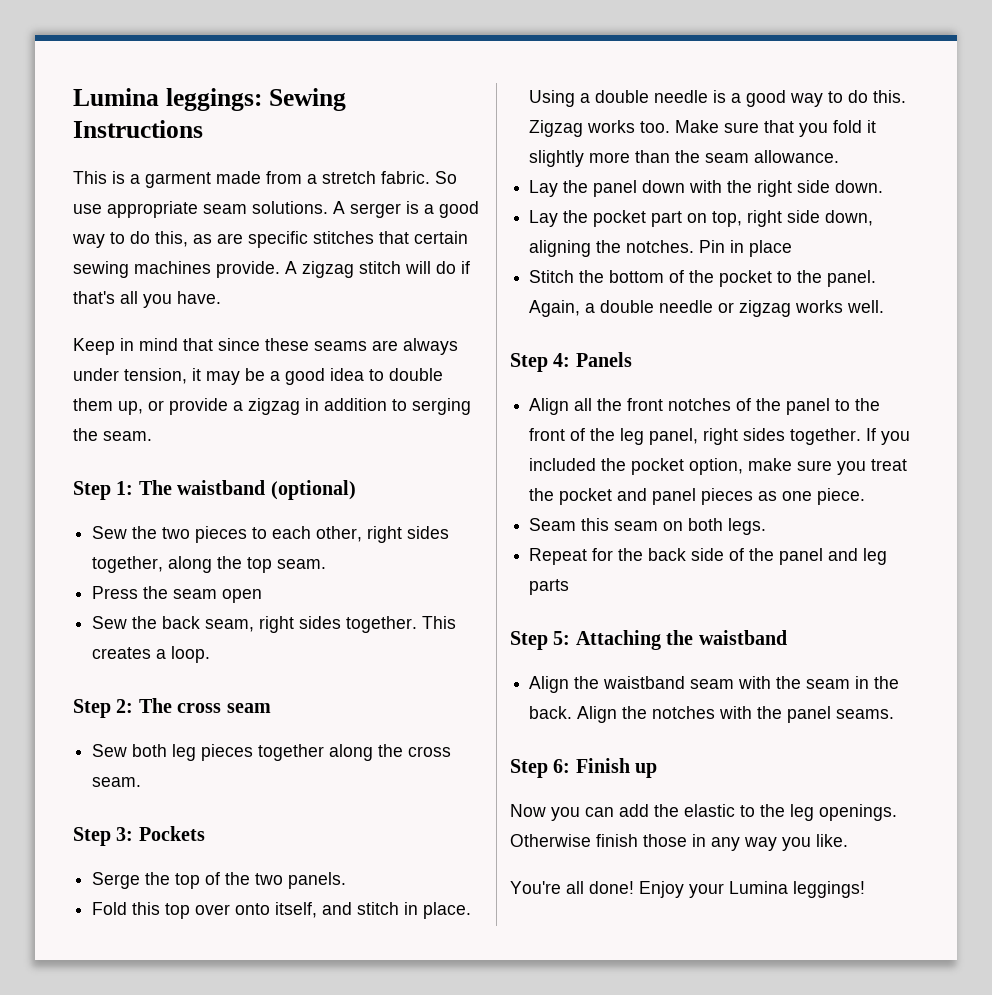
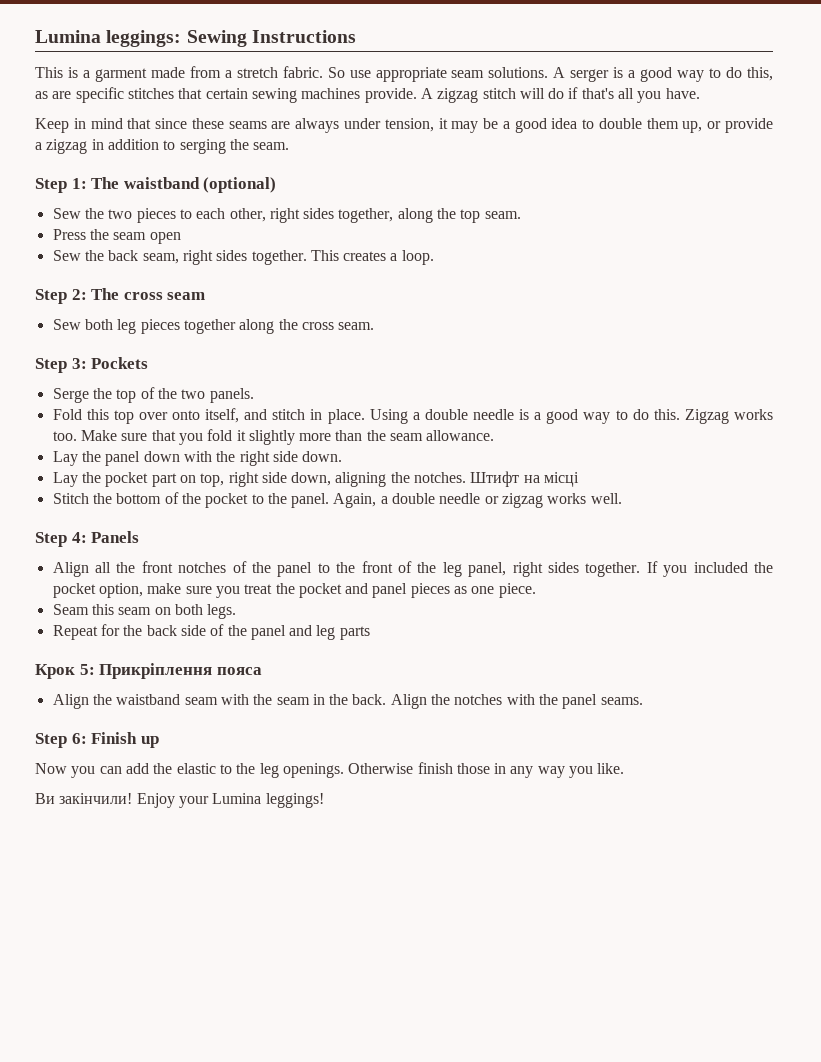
[699,240,793,257] Pin in place -> [470,471,580,487] Штифт на місці
[510,630,787,650] Step 5: Attaching the waistband -> [35,663,262,679] Крок 5: Прикріплення пояса
[510,881,634,894] You're all done! -> [35,793,133,804] Ви закінчили!

